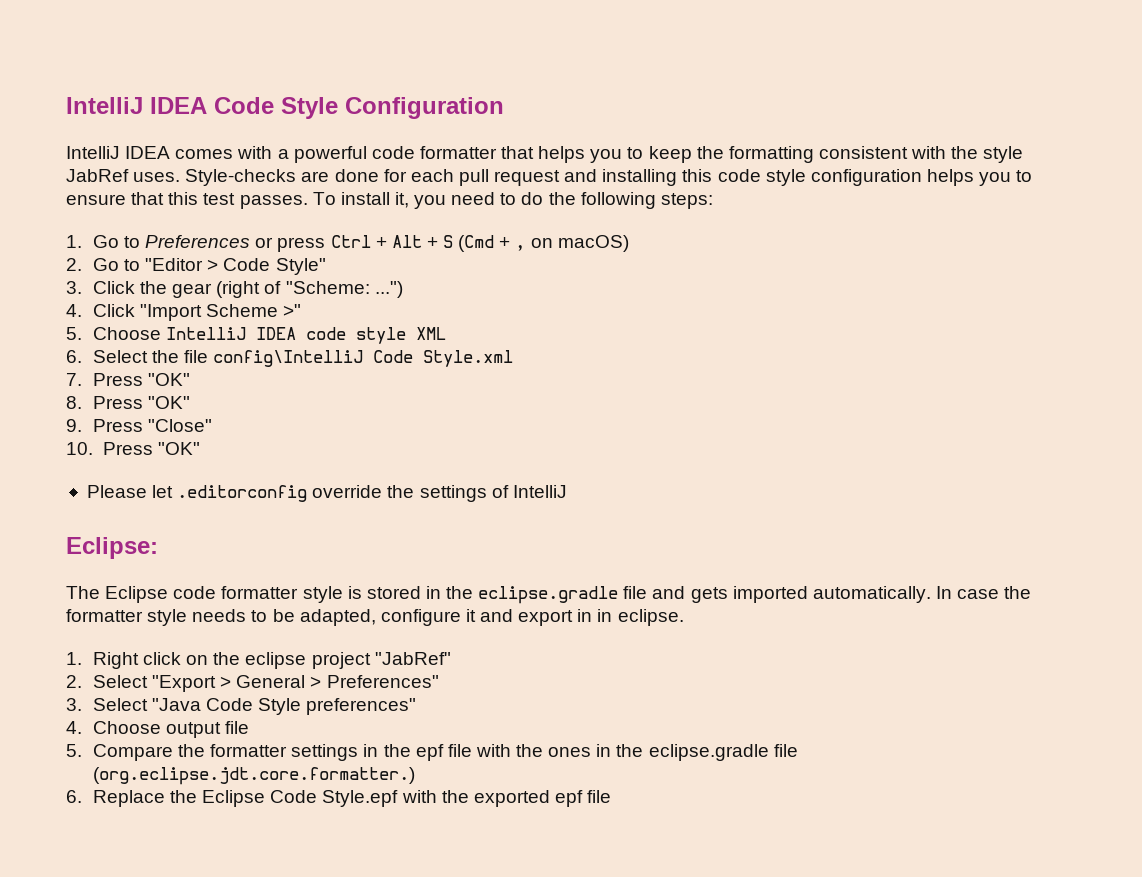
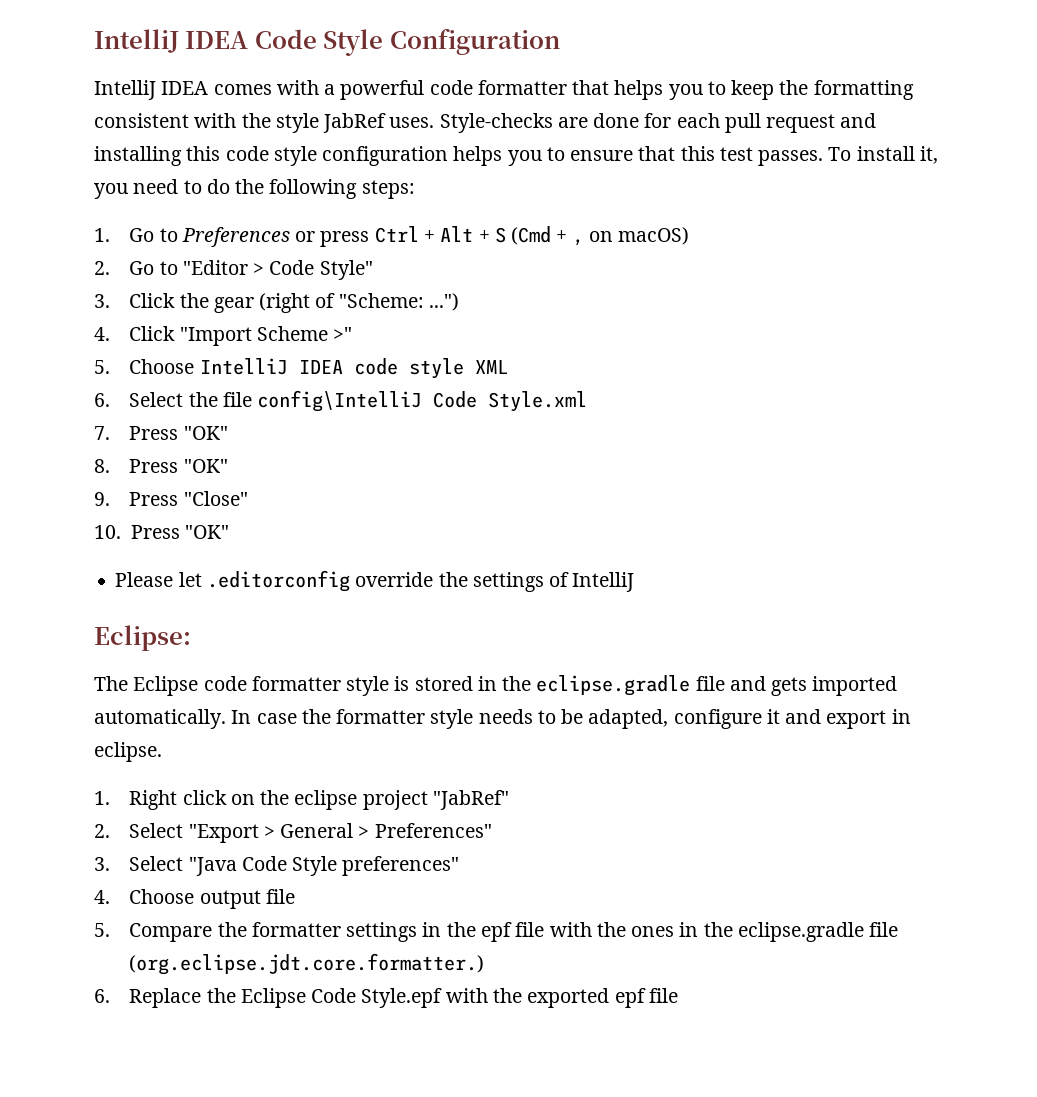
[597,609,613,622] in -> (911, 716) none

